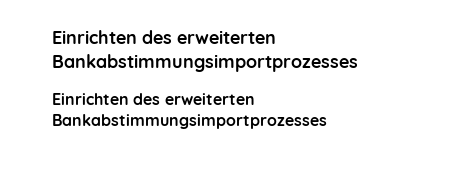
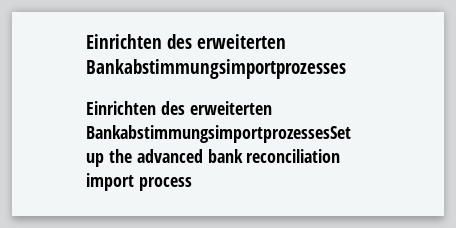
[52,114,327,129] Bankabstimmungsimportprozesses -> [86,125,351,143] [86,149,341,167] [86,173,192,191] BankabstimmungsimportprozessesSet up the advanced bank reconciliation import process

